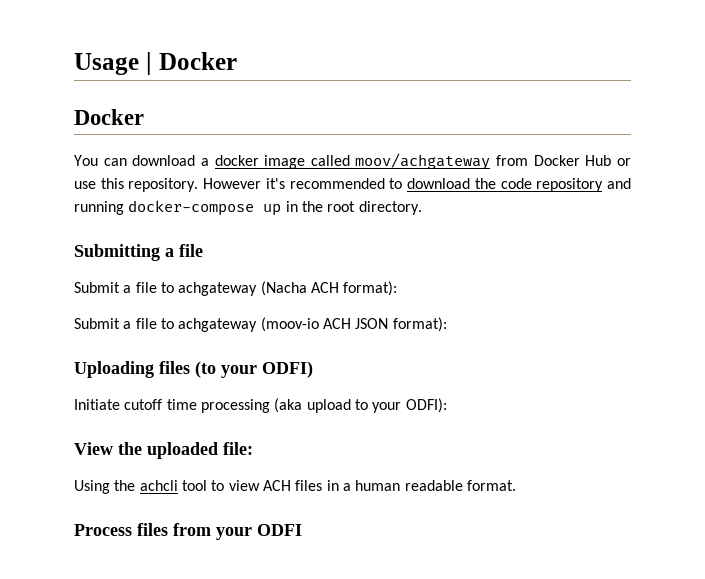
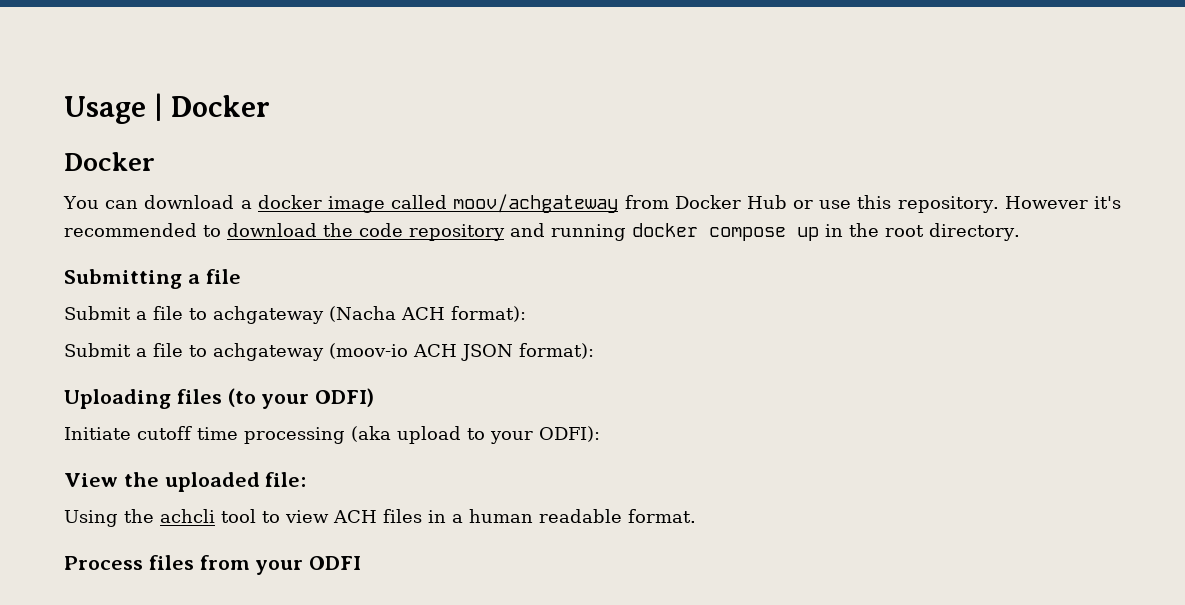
[128,200,255,216] docker-compose -> [632,223,786,241] docker compose

